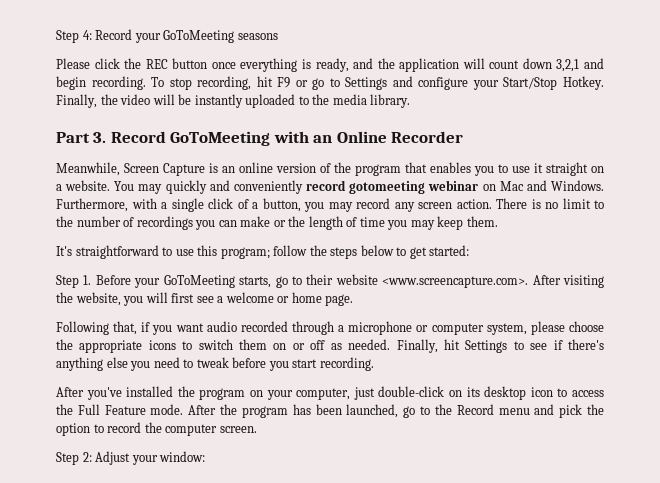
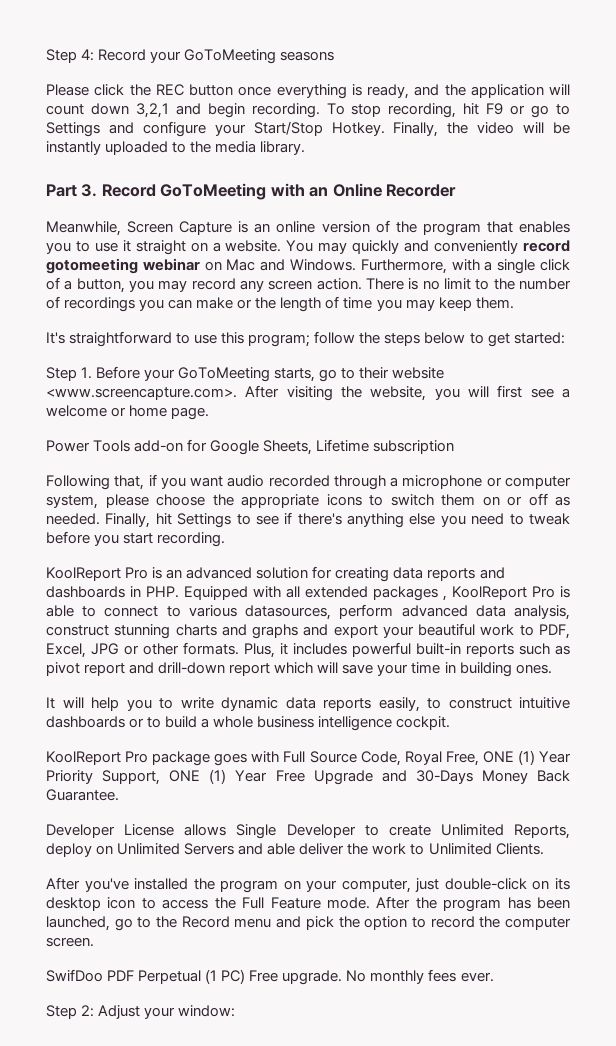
(354, 300) none -> [46,439,455,455] // Power Tools add-on for Google Sheets, Lifetime subscription
(374, 364) none -> [46,566,505,582] [46,586,570,601] [46,604,570,620] [46,623,570,639] [46,642,570,658] [46,662,552,677] [46,697,570,712] [46,716,451,731] [46,750,571,766] [46,769,571,785] [46,789,119,801] [46,824,570,839] [46,843,544,857] // KoolReport Pro is an advanced solution for creating data reports and dashboards in PHP. Equipped with all extended packages , KoolReport Pro is able to connect to various datasources, perform advanced data analysis, construct stunning charts and graphs and export your beautiful work to PDF, Excel, JPG or other formats. Plus, it includes powerful built-in reports such as pivot report and drill-down report which will save your time in building ones. // It will help you to write dynamic data reports easily, to construct intuitive dashboards or to build a whole business intelligence cockpit. // KoolReport Pro package goes with Full Source Code, Royal Free, ONE (1) Year Priority Support, ONE (1) Year Free Upgrade and 30-Days Money Back Guarantee. // Developer License allows Single Developer to create Unlimited Reports, deploy on Unlimited Servers and able deliver the work to Unlimited Clients.
(257, 429) none -> [46,969,494,985] // SwifDoo PDF Perpetual (1 PC) Free upgrade. No monthly fees ever.

